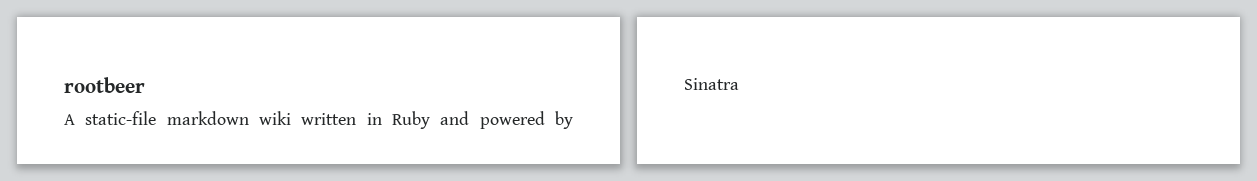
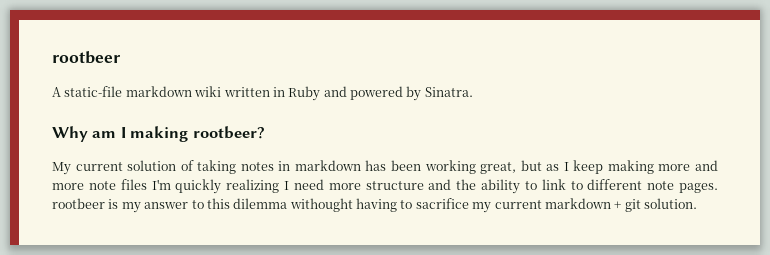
[684,78,739,90] Sinatra -> [424,87,473,97] [52,126,265,142] [52,160,718,175] [52,179,718,194] [52,198,697,213] Sinatra. // Why am I making rootbeer? // My current solution of taking notes in markdown has been working great, but as I keep making more and more note files I'm quickly realizing I need more structure and the ability to link to different note pages. rootbeer is my answer to this dilemma withought having to sacrifice my current markdown + git solution.

